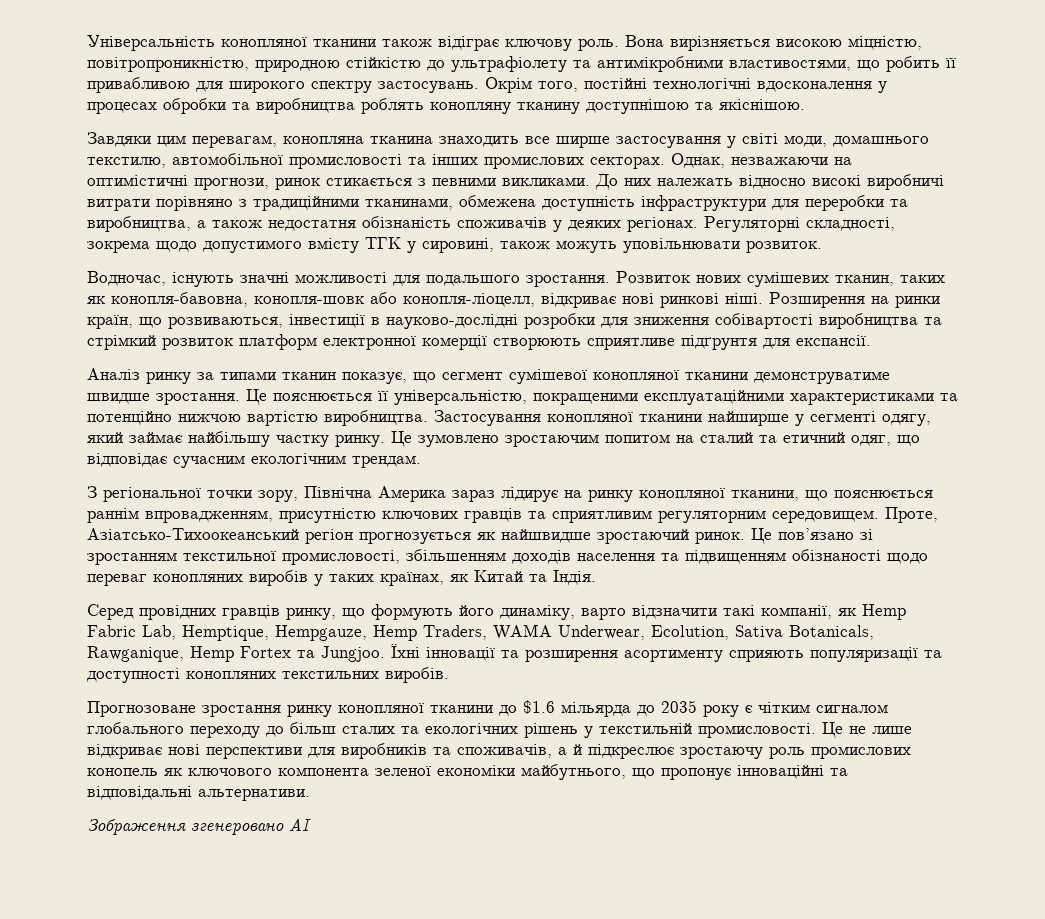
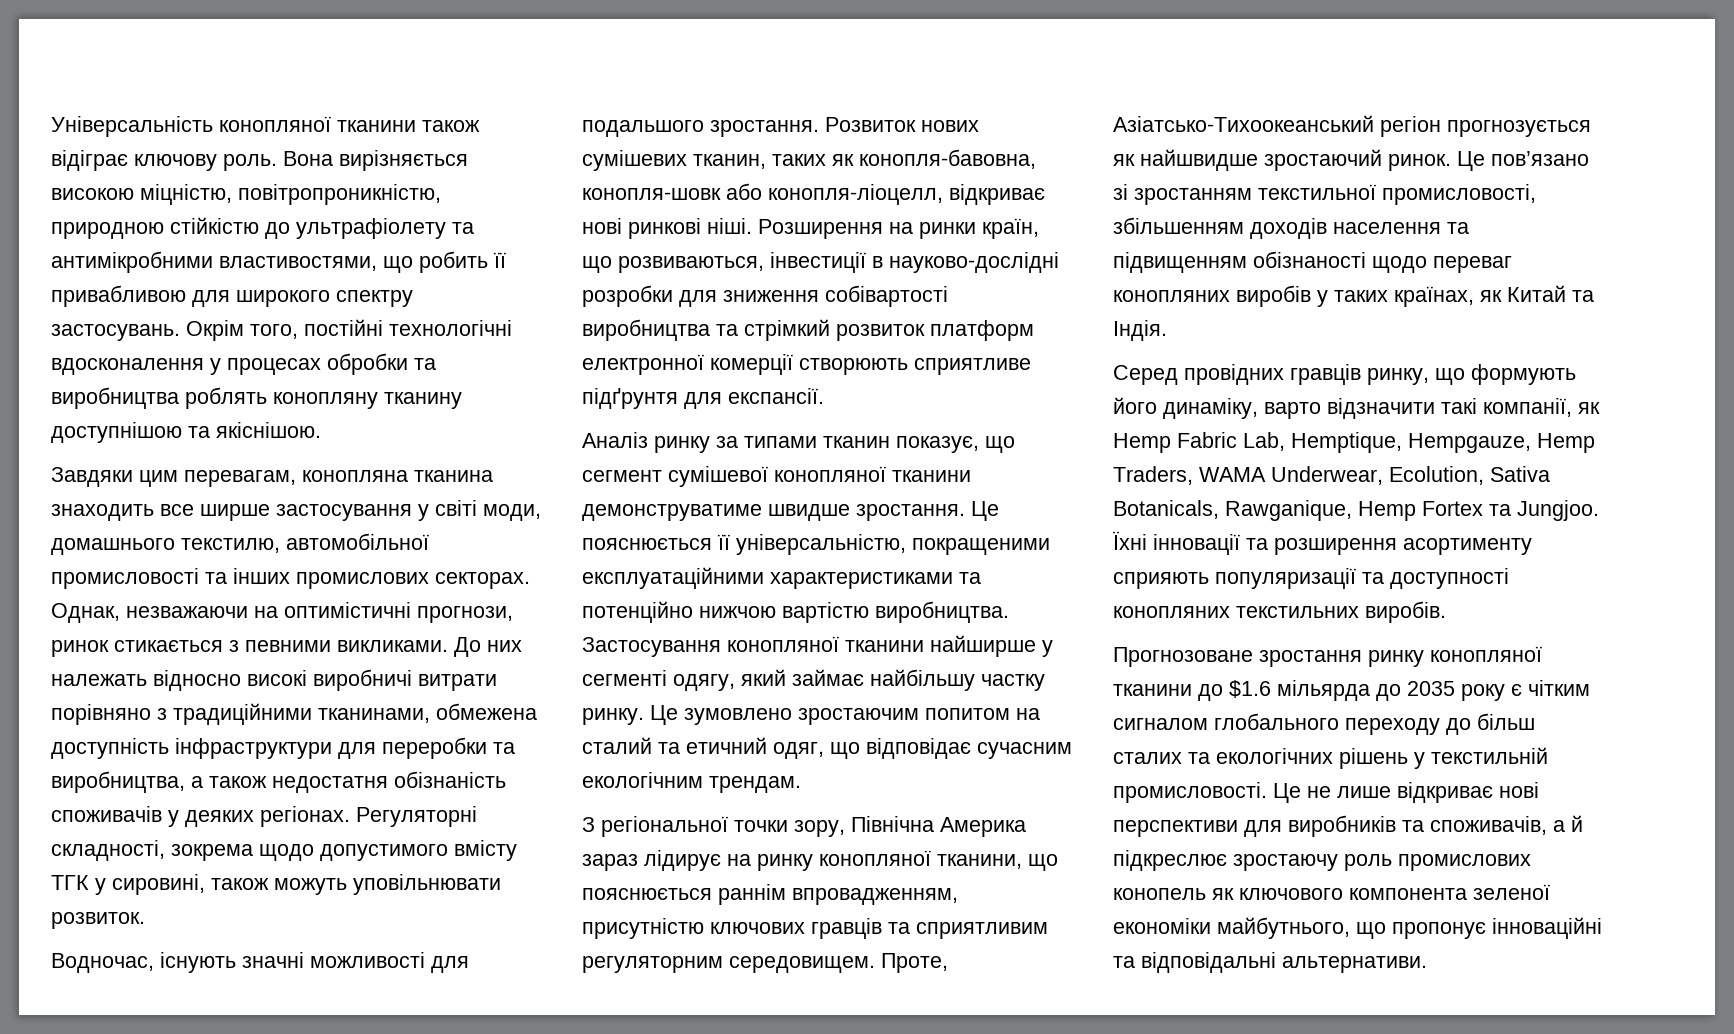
[87,819,311,836] // Зображення згенеровано AI -> (1427, 964) none

